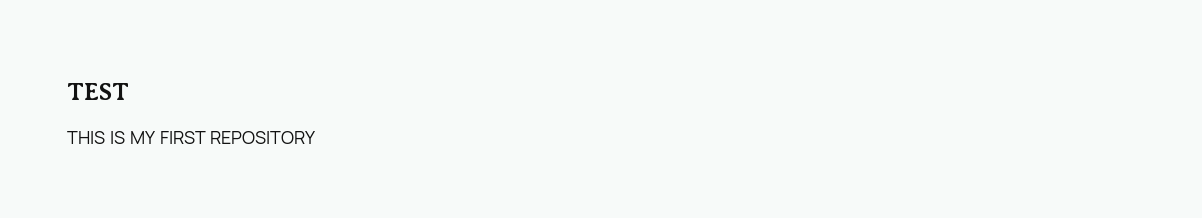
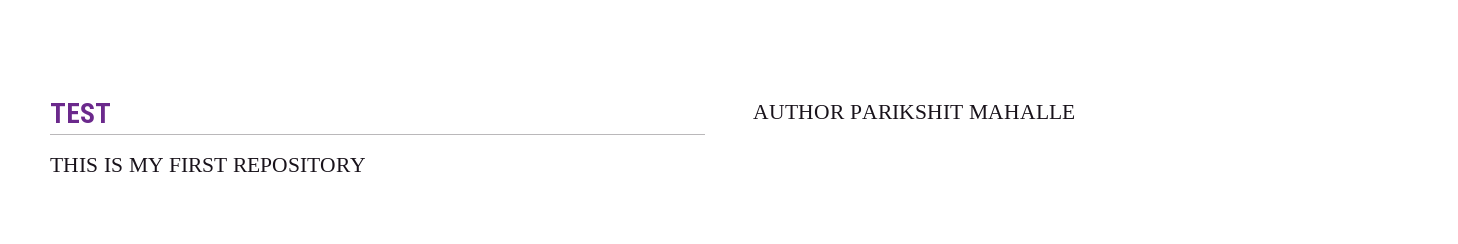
(317, 137) none -> [753,105,1075,119] // AUTHOR PARIKSHIT MAHALLE

